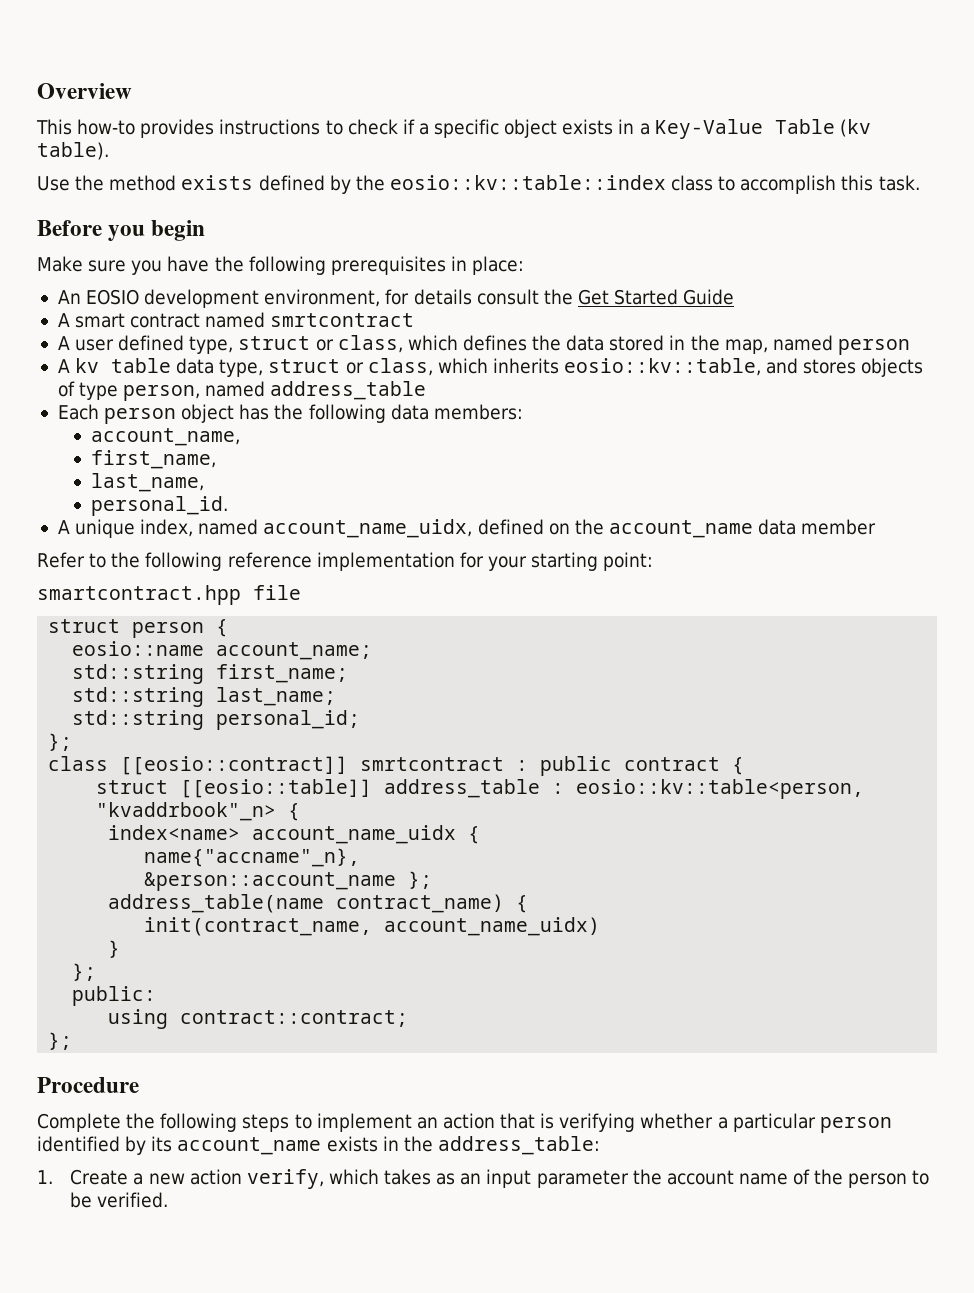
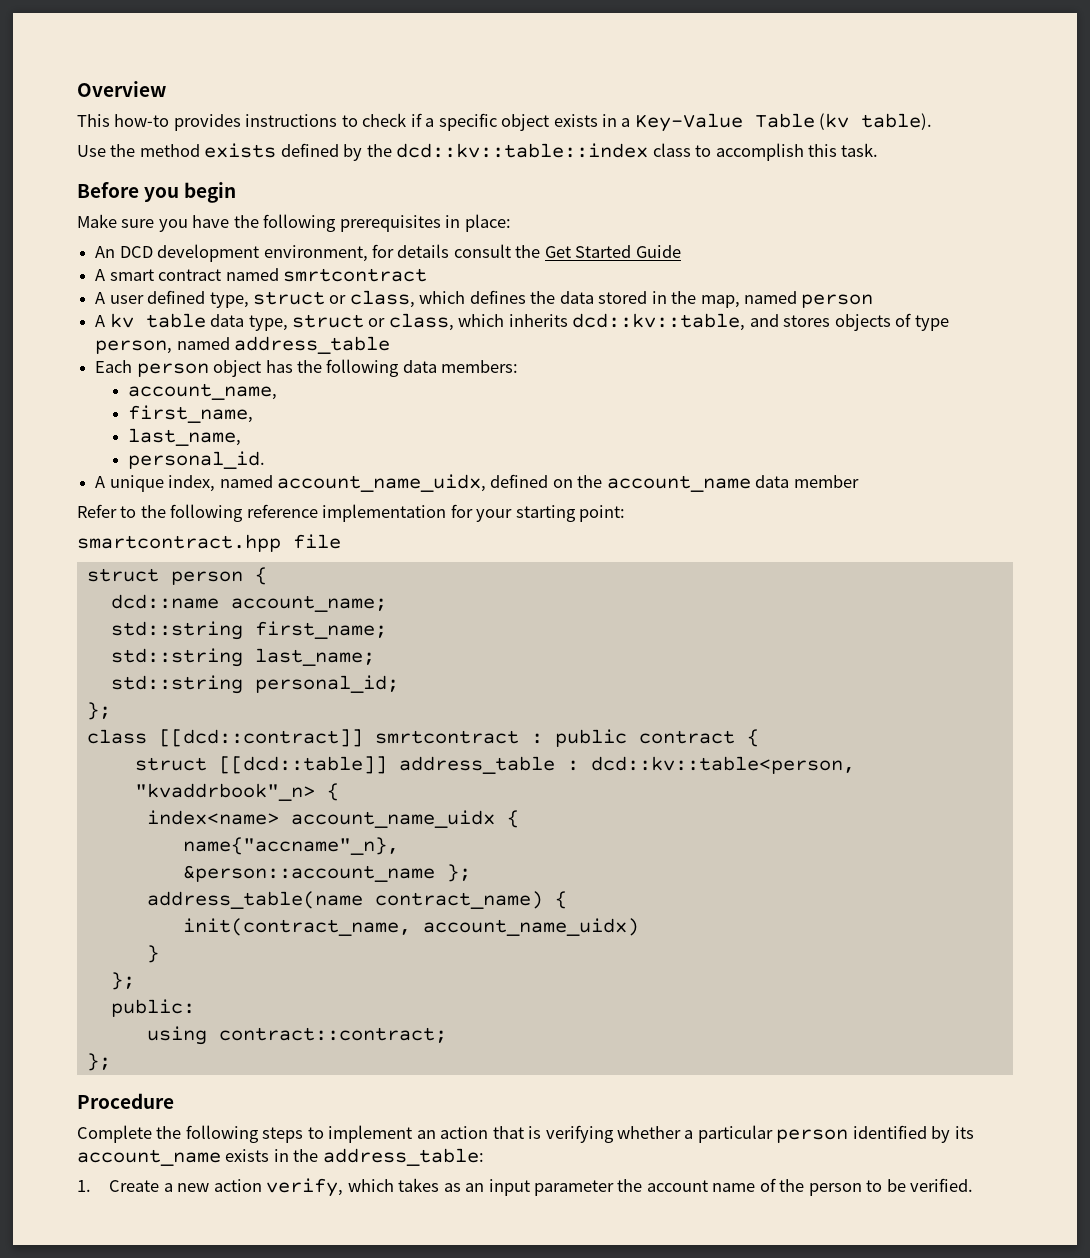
[389,175,666,190] eosio::kv::table::index -> [396,143,649,158] dcd::kv::table::index
[86,289,140,305] EOSIO -> [119,246,153,258] DCD
[564,358,762,376] eosio::kv::table, -> [572,313,746,331] dcd::kv::table,
[72,641,205,656] eosio::name -> [110,594,219,609] dcd::name
[120,756,349,775] [[eosio::contract]] -> [158,729,363,747] [[dcd::contract]]
[180,779,373,798] [[eosio::table]] -> [218,756,387,774] [[dcd::table]]
[576,779,865,799] eosio::kv::table<person, -> [590,756,855,774] dcd::kv::table<person,

